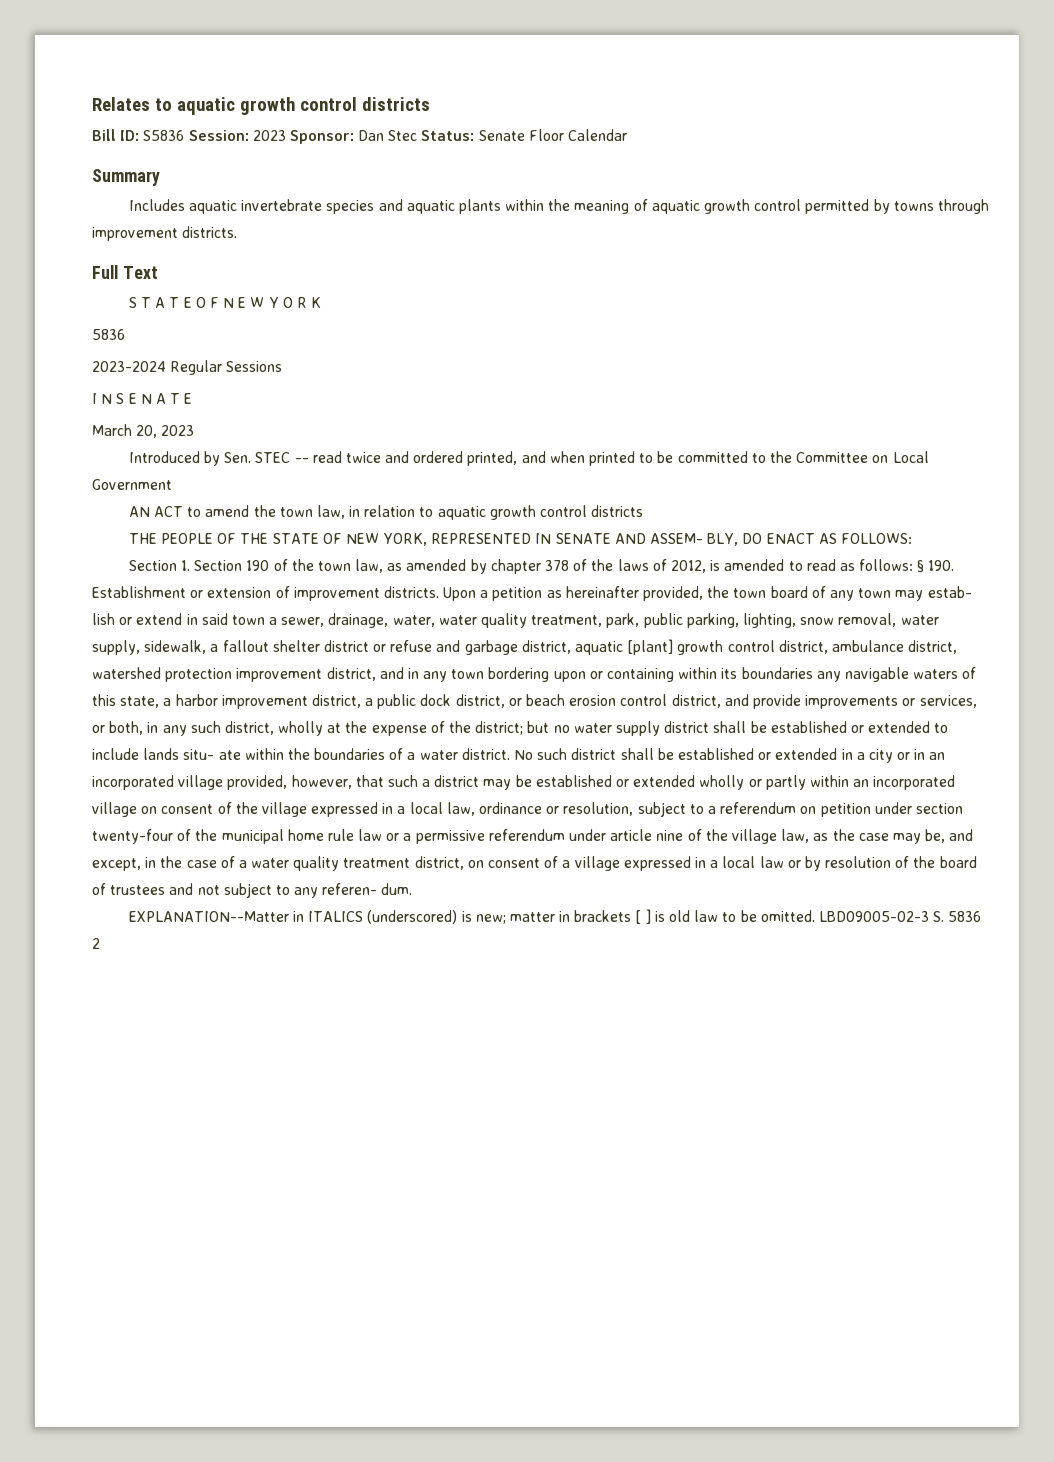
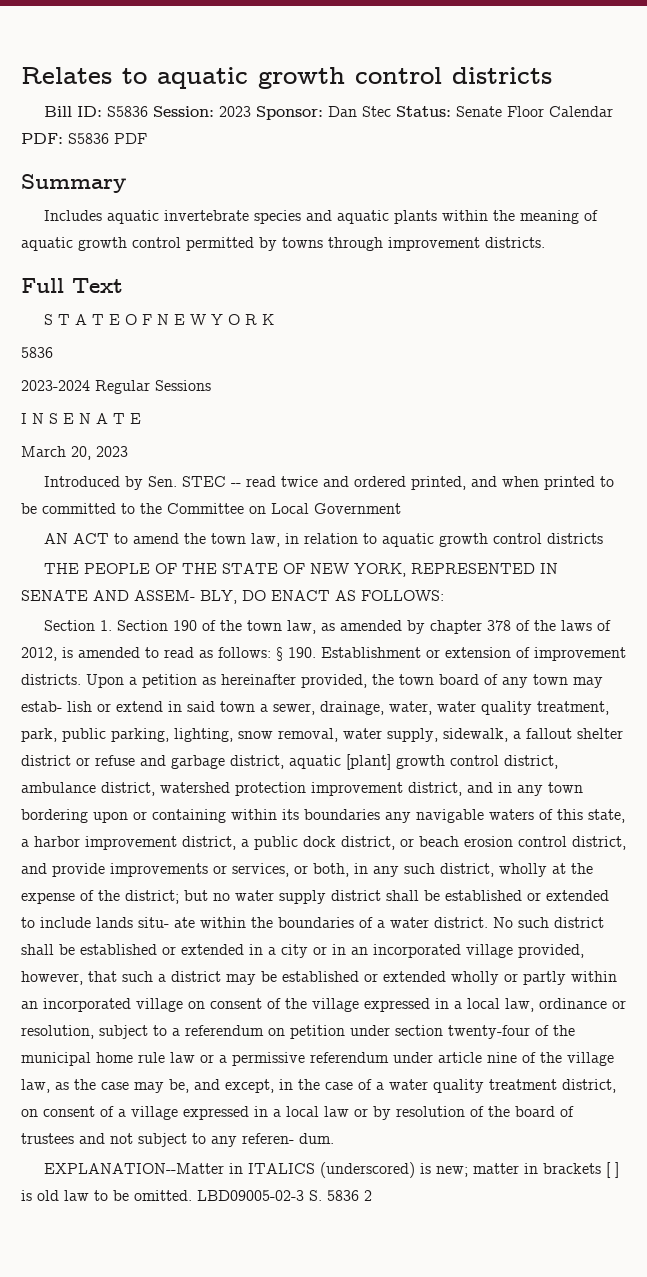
(628, 135) none -> [21,133,147,144] PDF: S5836 PDF

